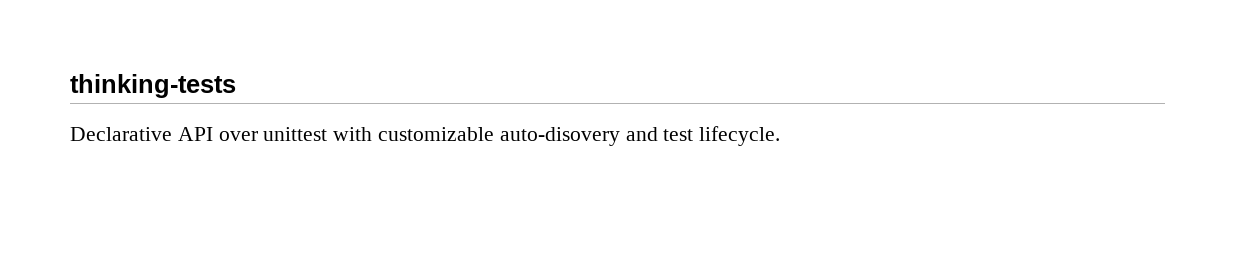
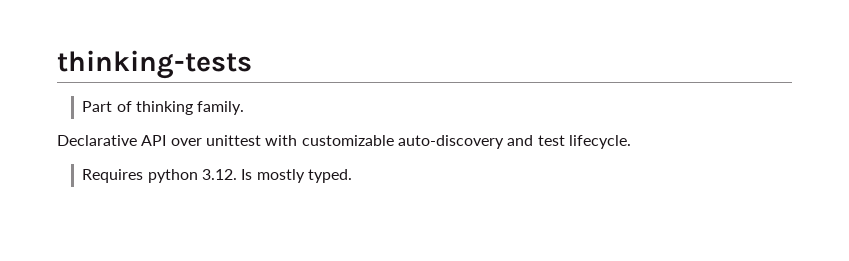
(236, 86) none -> [82,101,245,115] // Part of thinking family.
[499,127,620,146] auto-disovery -> [397,135,504,149] auto-discovery
(781, 136) none -> [82,169,353,183] // Requires python 3.12. Is mostly typed.

